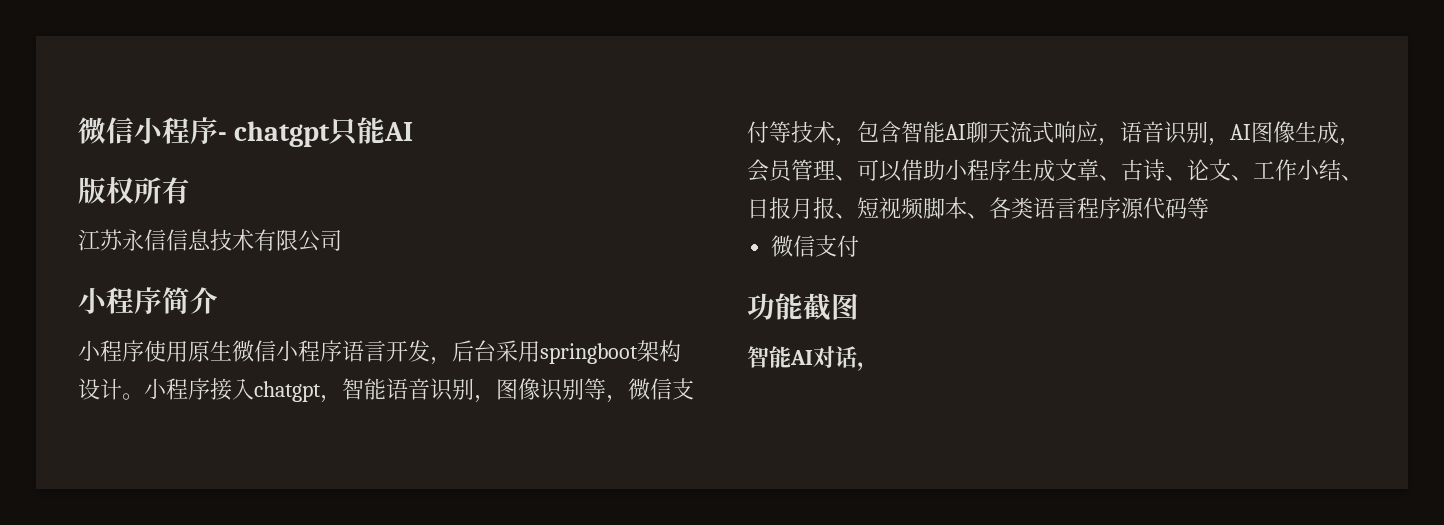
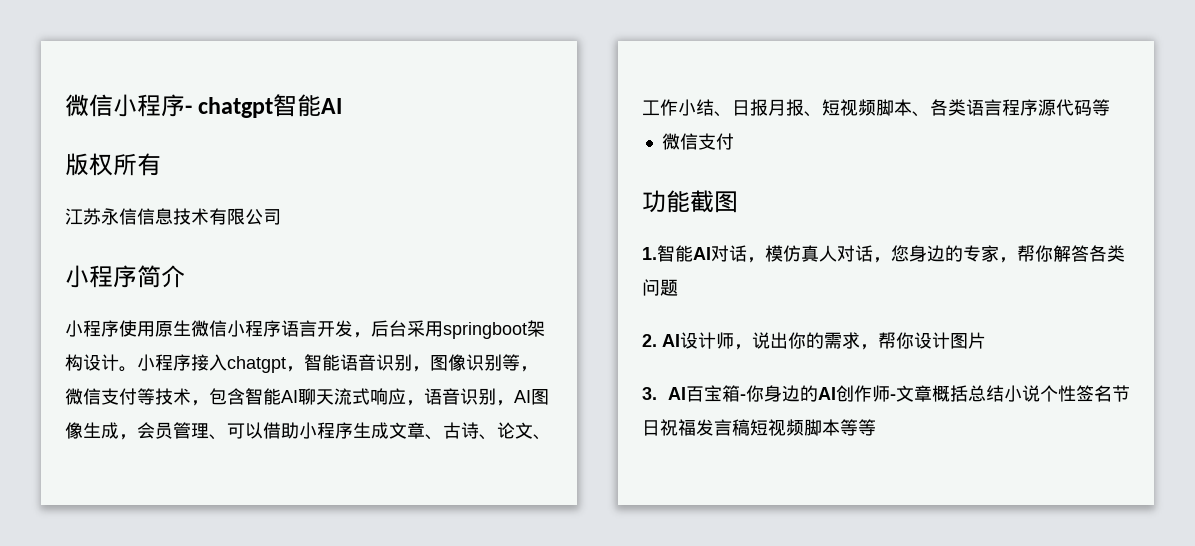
[329,118,359,146] 只 -> [273,94,298,117] 智
(859, 306) none -> [642,247,657,260] 1.
(879, 366) none -> [765,245,1125,263] [642,279,678,296] [642,332,986,350] [642,385,1130,402] [642,419,876,436] 模仿真人对话，您身边的专家，帮你解答各类问题 // 2. AI设计师，说出你的需求，帮你设计图片 // 3. AI百宝箱-你身边的AI创作师-文章概括总结小说个性签名节日祝福发言稿短视频脚本等等

